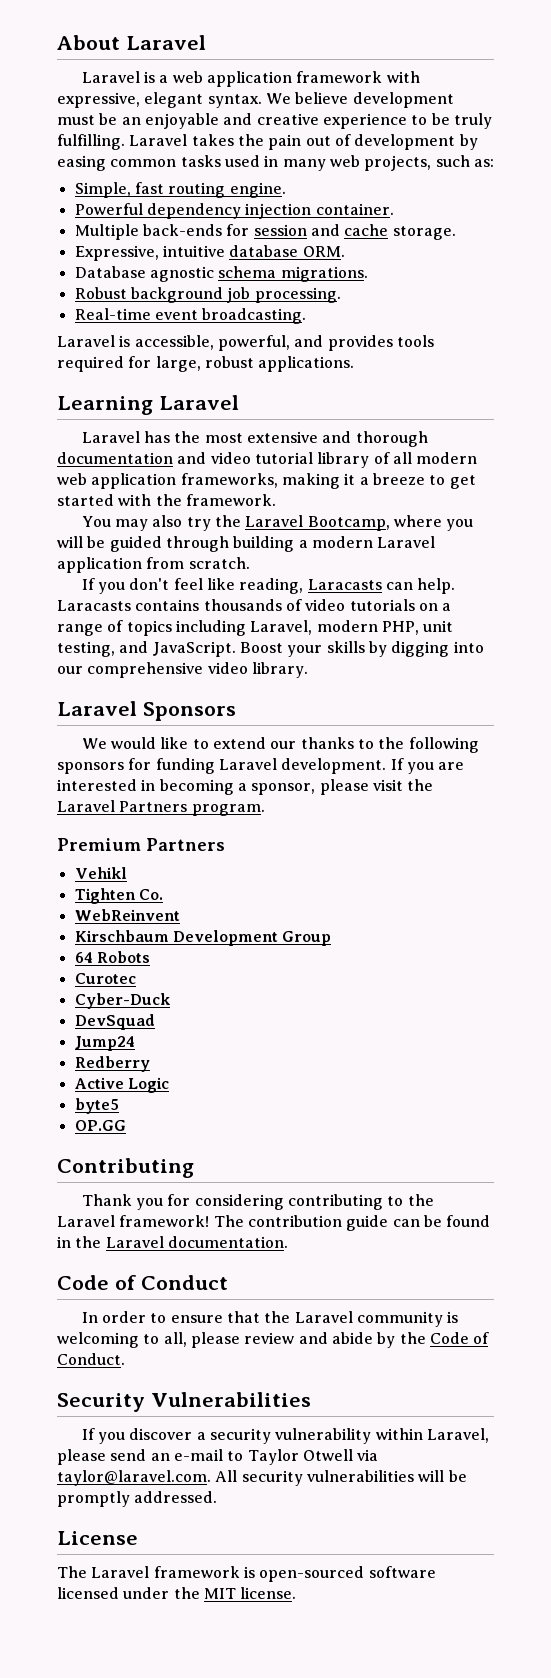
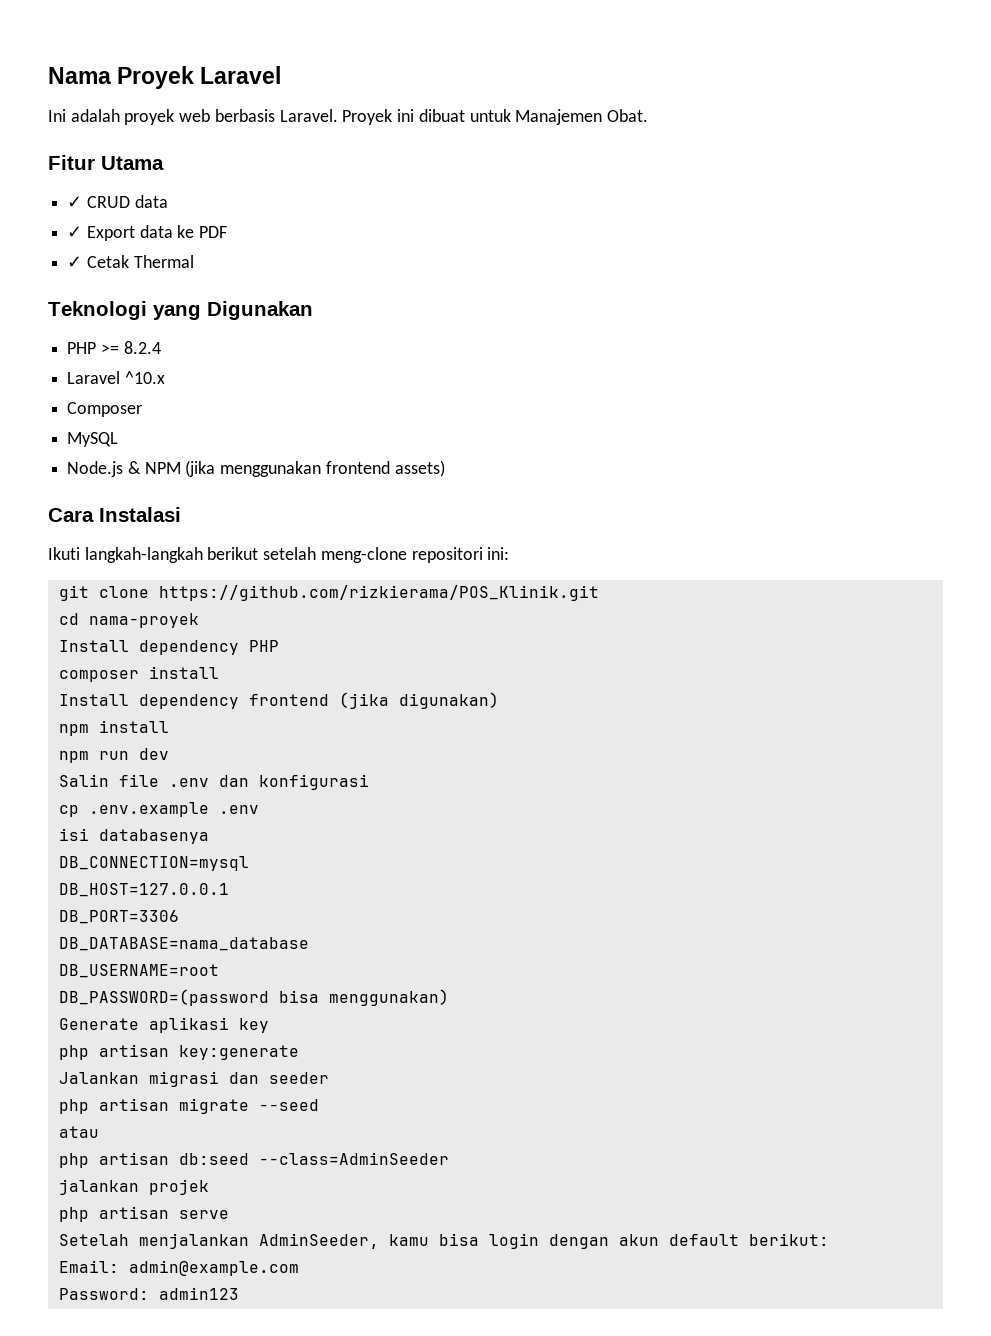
[57,35,206,50] [81,71,420,87] [57,92,454,108] [57,113,492,129] [57,134,478,150] [57,155,494,171] [74,182,286,198] [74,203,394,219] [74,224,456,240] [74,245,345,261] [74,266,368,282] [74,287,341,303] [74,308,307,324] [57,335,434,351] [57,356,355,372] [57,395,239,415] [81,431,428,447] [57,452,478,468] [57,473,476,489] [57,494,276,506] [81,515,474,531] [57,536,436,552] [57,557,250,573] [81,578,456,594] [57,599,452,611] [57,620,454,636] [57,641,484,657] [57,662,308,678] [57,701,236,721] [81,737,479,753] [57,758,465,774] [57,779,434,795] [57,800,265,816] [57,838,225,851] [74,867,127,879] [74,888,163,904] [74,909,180,921] [74,930,332,946] [74,951,150,963] [74,973,136,984] [74,993,170,1009] [74,1014,155,1030] [74,1036,135,1051] [74,1056,150,1072] [74,1077,169,1093] [74,1098,119,1114] [74,1120,126,1131] [57,1158,194,1178] [81,1194,434,1210] [57,1215,491,1231] [57,1236,288,1248] [57,1275,228,1290] [81,1311,459,1327] [57,1332,490,1348] [57,1353,125,1365] [57,1392,311,1412] [81,1428,489,1444] [57,1449,379,1465] [57,1470,467,1486] [57,1491,218,1507] [57,1531,138,1545] [57,1566,436,1582] [57,1587,297,1599] About Laravel // Laravel is a web application framework with expressive, elegant syntax. We believe development must be an enjoyable and creative experience to be truly fulfilling. Laravel takes the pain out of development by easing common tasks used in many web projects, such as: // Simple, fast routing engine. // Powerful dependency injection container. // Multiple back-ends for session and cache storage. // Expressive, intuitive database ORM. // Database agnostic schema migrations. // Robust background job processing. // Real-time event broadcasting. // Laravel is accessible, powerful, and provides tools required for large, robust applications. // Learning Laravel // Laravel has the most extensive and thorough documentation and video tutorial library of all modern web application frameworks, making it a breeze to get started with the framework. // You may also try the Laravel Bootcamp, where you will be guided through building a modern Laravel application from scratch. // If you don't feel like reading, Laracasts can help. Laracasts contains thousands of video tutorials on a range of topics including Laravel, modern PHP, unit testing, and JavaScript. Boost your skills by digging into our comprehensive video library. // Laravel Sponsors // We would like to extend our thanks to the following sponsors for funding Laravel development. If you are interested in becoming a sponsor, please visit the Laravel Partners program. // Premium Partners // Vehikl // Tighten Co. // WebReinvent // Kirschbaum Development Group // 64 Robots // Curotec // Cyber-Duck // DevSquad // Jump24 // Redberry // Active Logic // byte5 // OP.GG // Contributing // Thank you for considering contributing to the Laravel framework! The contribution guide can be found in the Laravel documentation. // Code of Conduct // In order to ensure that the Laravel community is welcoming to all, please review and abide by the Code of Conduct. // Security Vulnerabilities // If you discover a security vulnerability within Laravel, please send an e-mail to Taylor Otwell via taylor@laravel.com. All security vulnerabilities will be promptly addressed. // License // The Laravel framework is open-sourced software licensed under the MIT license. -> [48,66,282,89] [48,109,648,125] [48,155,164,170] [67,195,168,208] [67,225,228,241] [67,255,194,268] [48,301,313,320] [67,341,161,354] [67,371,165,384] [67,402,143,417] [67,432,119,447] [67,460,445,477] [48,507,181,522] [48,547,510,563] [58,585,599,601] [58,613,199,628] [58,640,279,655] [58,666,219,682] [58,692,499,709] [58,720,169,736] [58,748,169,763] [58,774,369,790] [58,802,259,817] [58,828,209,844] [58,856,249,871] [58,883,229,897] [58,910,179,924] [58,937,309,951] [58,964,219,978] [58,989,449,1006] [58,1017,269,1033] [58,1044,299,1060] [58,1071,329,1087] [58,1098,319,1114] [58,1126,99,1138] [58,1152,449,1168] [58,1179,209,1195] [58,1206,229,1222] [58,1233,829,1249] [58,1260,299,1276] [58,1287,239,1300] Nama Proyek Laravel // Ini adalah proyek web berbasis Laravel. Proyek ini dibuat untuk Manajemen Obat. // Fitur Utama // ✓ CRUD data // ✓ Export data ke PDF // ✓ Cetak Thermal // Teknologi yang Digunakan // PHP >= 8.2.4 // Laravel ^10.x // Composer // MySQL // Node.js & NPM (jika menggunakan frontend assets) // Cara Instalasi // Ikuti langkah-langkah berikut setelah meng-clone repositori ini: // git clone https://github.com/rizkierama/POS_Klinik.git // cd nama-proyek // Install dependency PHP // composer install // Install dependency frontend (jika digunakan) // npm install // npm run dev // Salin file .env dan konfigurasi // cp .env.example .env // isi databasenya // DB_CONNECTION=mysql // DB_HOST=127.0.0.1 // DB_PORT=3306 // DB_DATABASE=nama_database // DB_USERNAME=root // DB_PASSWORD=(password bisa menggunakan) // Generate aplikasi key // php artisan key:generate // Jalankan migrasi dan seeder // php artisan migrate --seed // atau // php artisan db:seed --class=AdminSeeder // jalankan projek // php artisan serve // Setelah menjalankan AdminSeeder, kamu bisa login dengan akun default berikut: // Email: admin@example.com // Password: admin123

